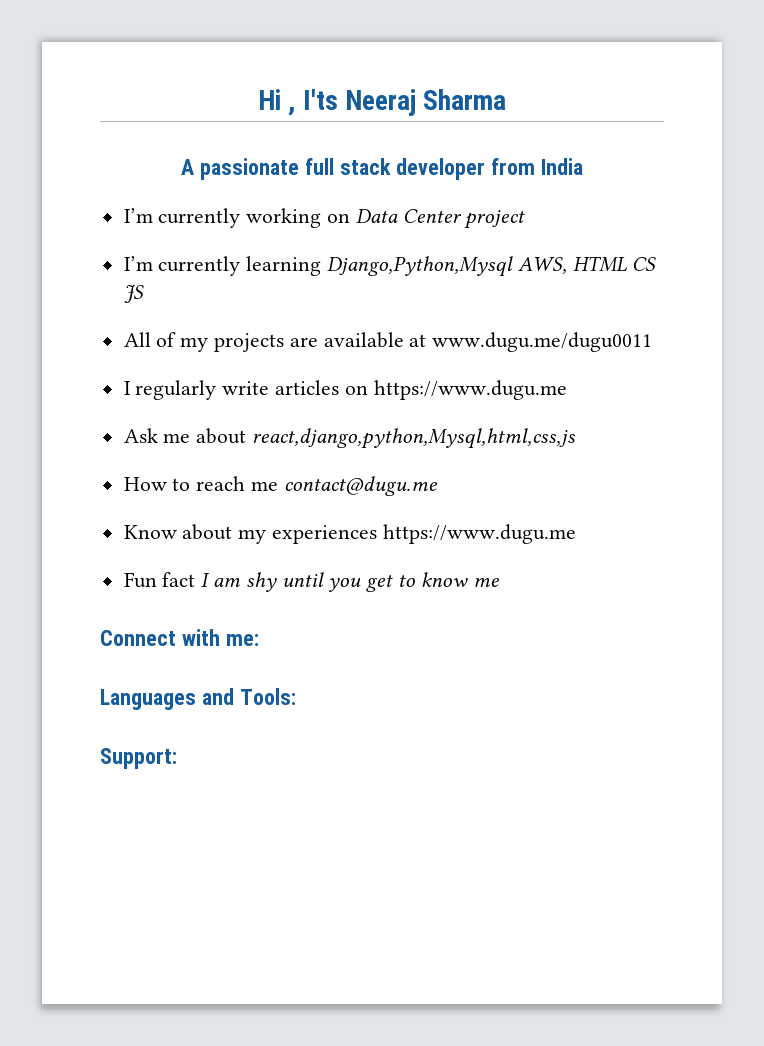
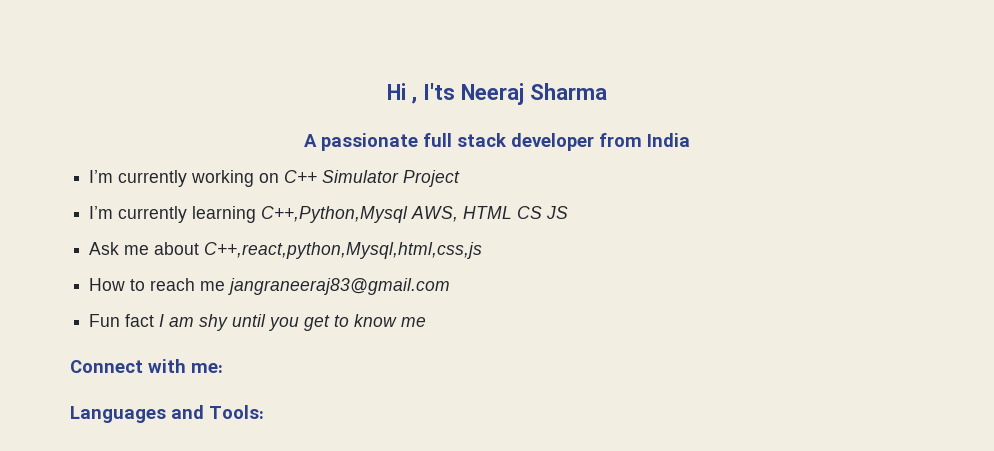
[355,209,526,229] Data Center project -> [284,170,461,187] C++ Simulator Project
[327,256,514,277] Django,Python,Mysql -> [261,206,409,223] C++,Python,Mysql
[123,332,653,352] [123,380,567,400] // All of my projects are available at www.dugu.me/dugu0011 // I regularly write articles on https://www.dugu.me -> (569, 212) none
[252,428,577,449] react,django,python,Mysql,html,css,js -> [204,242,483,259] C++,react,python,Mysql,html,css,js
[283,476,438,496] [123,524,576,544] contact@dugu.me // Know about my experiences https://www.dugu.me -> [228,278,451,295] jangraneeraj83@gmail.com
[100,748,177,769] // Support: -> (264, 412) none

